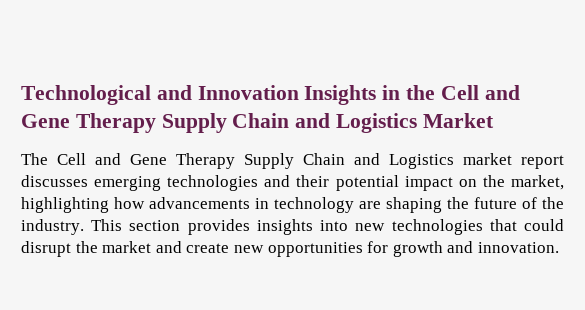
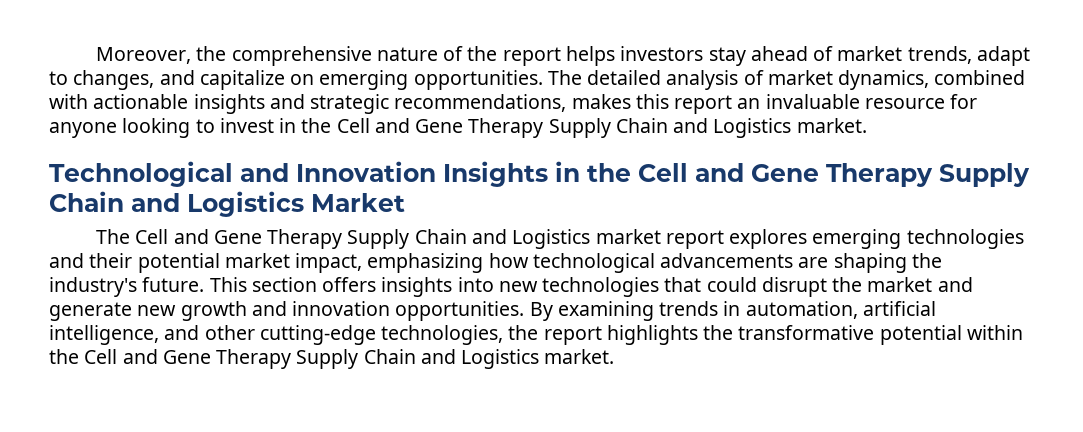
(21, 95) none -> [96,46,1030,66] [49,70,1026,90] [49,94,978,114] [49,118,867,138] Moreover, the comprehensive nature of the report helps investors stay ahead of market trends, adapt to changes, and capitalize on emerging opportunities. The detailed analysis of market dynamics, combined with actionable insights and strategic recommendations, makes this report an invaluable resource for anyone looking to invest in the Cell and Gene Therapy Supply Chain and Logistics market. //
[21,175,88,187] discusses -> [729,229,808,249] explores
[404,175,564,191] [21,197,564,213] [21,219,84,235] impact on the market, highlighting how advancements in technology are shaping the future of the industry. -> [224,253,942,273] [49,277,205,297] market impact, emphasizing how technological advancements are shaping the industry's future.
[187,219,250,235] provides -> [322,277,377,292] offers
[186,241,559,257] create new opportunities for growth and innovation. -> [49,301,936,321] [49,325,1023,345] [49,349,615,369] generate new growth and innovation opportunities. By examining trends in automation, artificial intelligence, and other cutting-edge technologies, the report highlights the transformative potential within the Cell and Gene Therapy Supply Chain and Logistics market.

